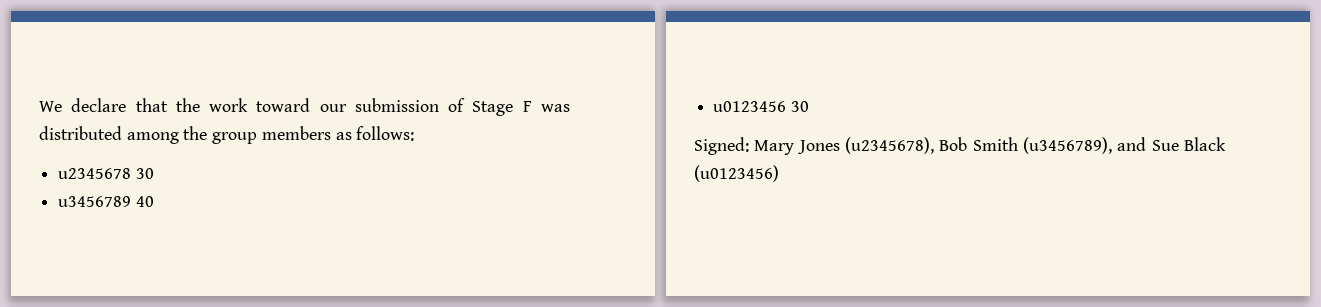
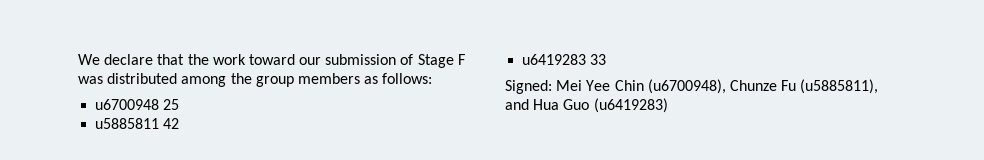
[58,168,154,179] [58,196,154,207] [713,101,809,112] [694,137,1226,155] [694,165,779,182] u2345678 30 // u3456789 40 // u0123456 30 // Signed: Mary Jones (u2345678), Bob Smith (u3456789), and Sue Black (u0123456) -> [95,99,180,110] [95,118,180,129] [522,54,607,65] [505,79,879,94] [505,98,668,113] u6700948 25 // u5885811 42 // u6419283 33 // Signed: Mei Yee Chin (u6700948), Chunze Fu (u5885811), and Hua Guo (u6419283)

